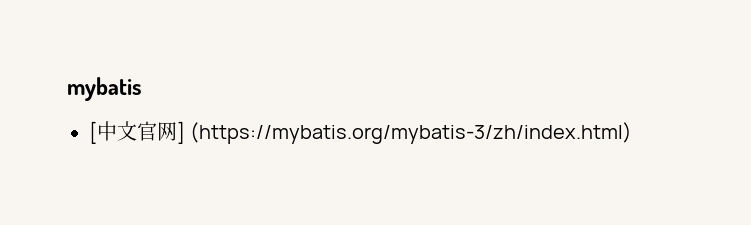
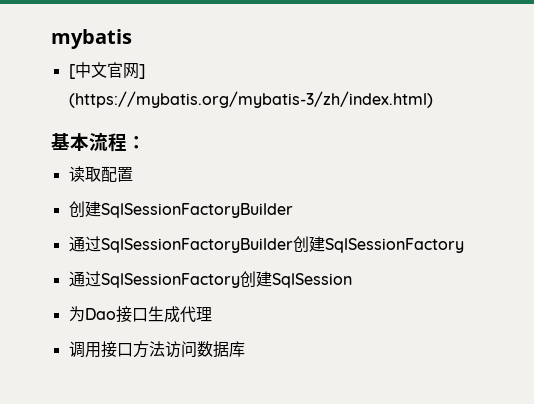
(633, 133) none -> [51,132,146,152] [68,166,133,182] [68,201,293,218] [68,236,464,253] [68,271,352,288] [68,306,212,323] [68,341,245,358] // 基本流程： // 读取配置 // 创建SqlSessionFactoryBuilder // 通过SqlSessionFactoryBuilder创建SqlSessionFactory // 通过SqlSessionFactory创建SqlSession // 为Dao接口生成代理 // 调用接口方法访问数据库

